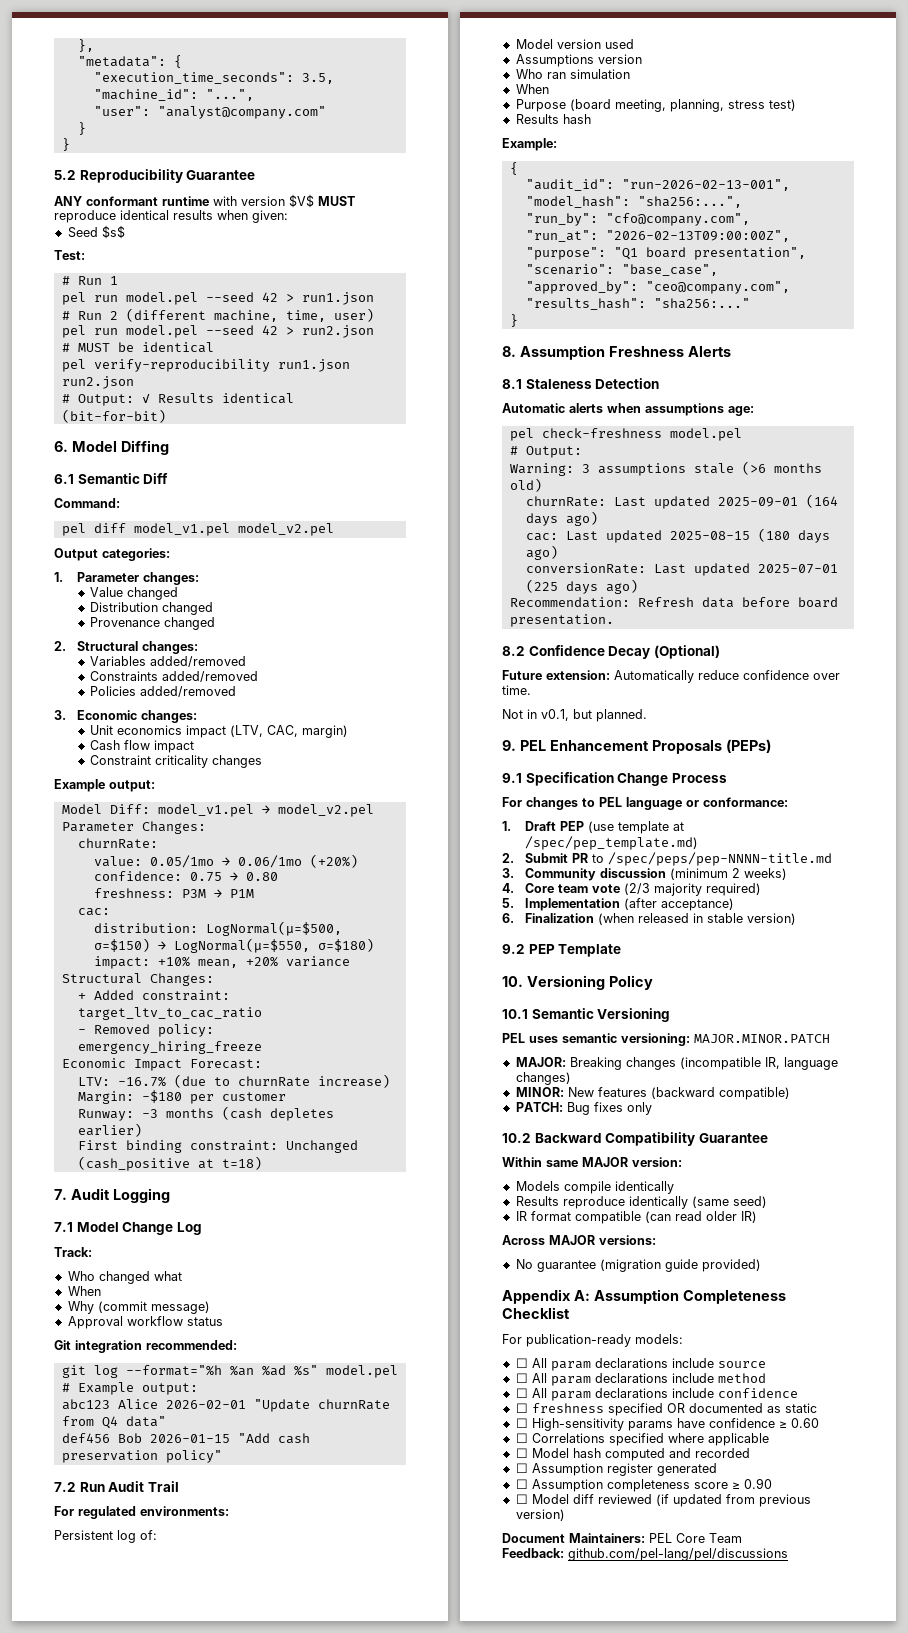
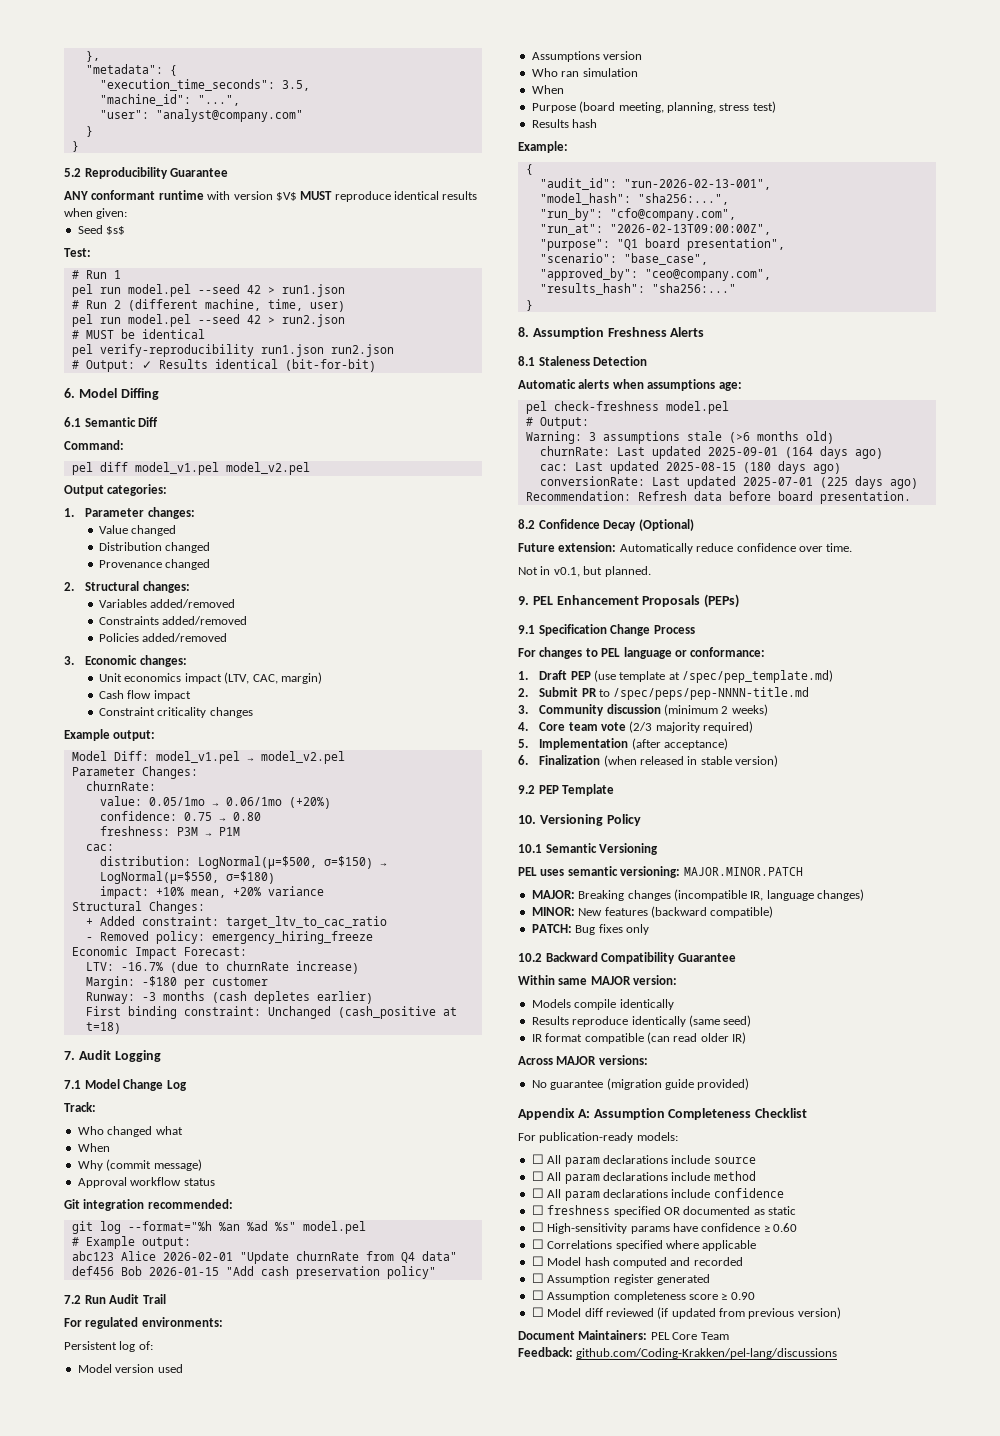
[568,1548,788,1561] github.com/pel-lang/pel/discussions -> [576,1348,838,1359] github.com/Coding-Krakken/pel-lang/discussions

